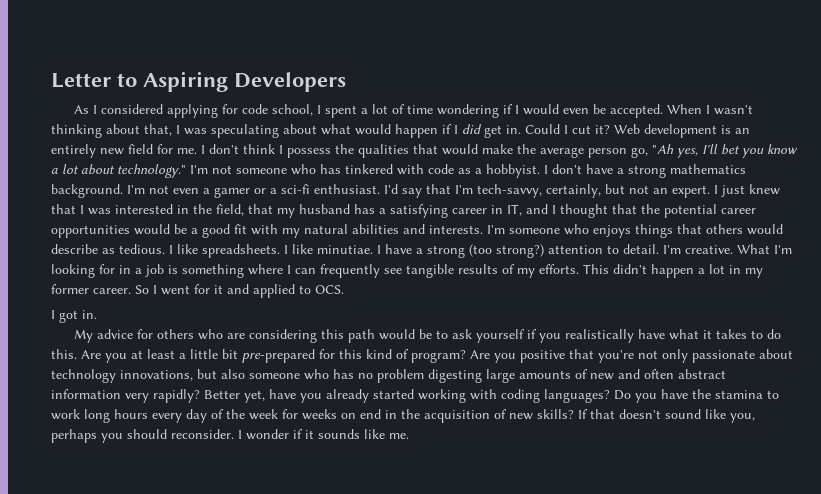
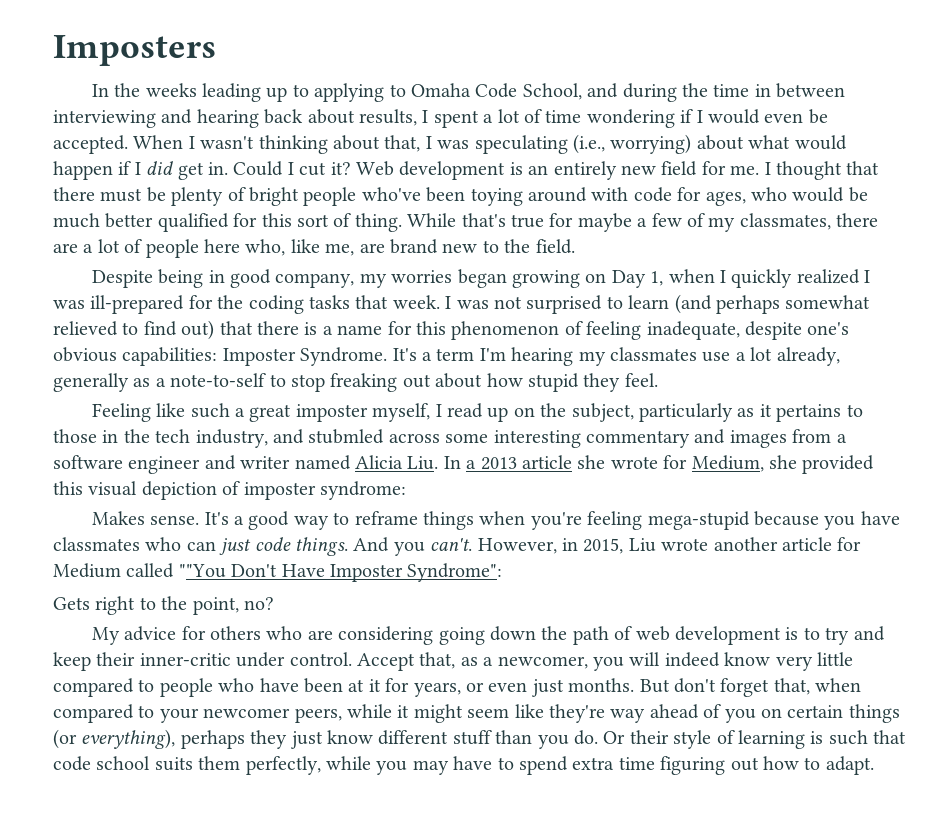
[51,71,346,92] [73,104,313,118] Letter to Aspiring Developers // As I considered applying for code school, -> [53,35,216,66] [91,83,846,102] [53,109,417,128] Imposters // In the weeks leading up to applying to Omaha Code School, and during the time in between interviewing and hearing back about results,
(279, 131) none -> [572,134,692,154] (i.e., worrying)
[209,144,798,158] [51,164,746,178] [51,184,780,198] [51,204,756,218] [51,224,783,238] [51,244,792,258] [51,264,763,278] [51,284,344,298] [51,310,97,323] don't think I possess the qualities that would make the average person go, "Ah yes, I'll bet you know a lot about technology." I'm not someone who has tinkered with code as a hobbyist. I don't have a strong mathematics background. I'm not even a gamer or a sci-fi enthusiast. I'd say that I'm tech-savvy, certainly, but not an expert. I just knew that I was interested in the field, that my husband has a satisfying career in IT, and I thought that the potential career opportunities would be a good fit with my natural abilities and interests. I'm someone who enjoys things that others would describe as tedious. I like spreadsheets. I like minutiae. I have a strong (too strong?) attention to detail. I'm creative. What I'm looking for in a job is something where I can frequently see tangible results of my efforts. This didn't happen a lot in my former career. So I went for it and applied to OCS. // I got in. -> [775,161,880,180] [53,187,868,206] [53,213,879,232] [53,239,575,258] [91,269,871,288] [53,294,871,314] [53,320,850,340] [53,347,840,366] [53,373,658,392] [91,403,863,422] [53,429,847,448] [53,455,875,474] [53,481,406,500] [91,511,900,530] [53,537,862,556] [53,563,503,582] [53,596,274,615] thought that there must be plenty of bright people who've been toying around with code for ages, who would be much better qualified for this sort of thing. While that's true for maybe a few of my classmates, there are a lot of people here who, like me, are brand new to the field. // Despite being in good company, my worries began growing on Day 1, when I quickly realized I was ill-prepared for the coding tasks that week. I was not surprised to learn (and perhaps somewhat relieved to find out) that there is a name for this phenomenon of feeling inadequate, despite one's obvious capabilities: Imposter Syndrome. It's a term I'm hearing my classmates use a lot already, generally as a note-to-self to stop freaking out about how stupid they feel. // Feeling like such a great imposter myself, I read up on the subject, particularly as it pertains to those in the tech industry, and stubmled across some interesting commentary and images from a software engineer and writer named Alicia Liu. In a 2013 article she wrote for Medium, she provided this visual depiction of imposter syndrome: // Makes sense. It's a good way to reframe things when you're feeling mega-stupid because you have classmates who can just code things. And you can't. However, in 2015, Liu wrote another article for Medium called ""You Don't Have Imposter Syndrome": // Gets right to the point, no?
[320,329,781,343] [51,349,793,363] [51,369,726,383] [51,389,779,403] [51,409,755,423] [51,429,409,443] this path would be to ask yourself if you realistically have what it takes to do this. Are you at least a little bit pre-prepared for this kind of program? Are you positive that you're not only passionate about technology innovations, but also someone who has no problem digesting large amounts of new and often abstract information very rapidly? Better yet, have you already started working with coding languages? Do you have the stamina to work long hours every day of the week for weeks on end in the acquisition of new skills? If that doesn't sound like you, perhaps you should reconsider. I wonder if it sounds like me. -> [438,626,885,645] [53,652,853,671] [53,678,862,697] [53,704,900,723] [53,729,907,749] [53,756,874,775] going down the path of web development is to try and keep their inner-critic under control. Accept that, as a newcomer, you will indeed know very little compared to people who have been at it for years, or even just months. But don't forget that, when compared to your newcomer peers, while it might seem like they're way ahead of you on certain things (or everything), perhaps they just know different stuff than you do. Or their style of learning is such that code school suits them perfectly, while you may have to spend extra time figuring out how to adapt.

